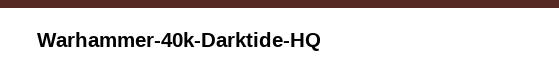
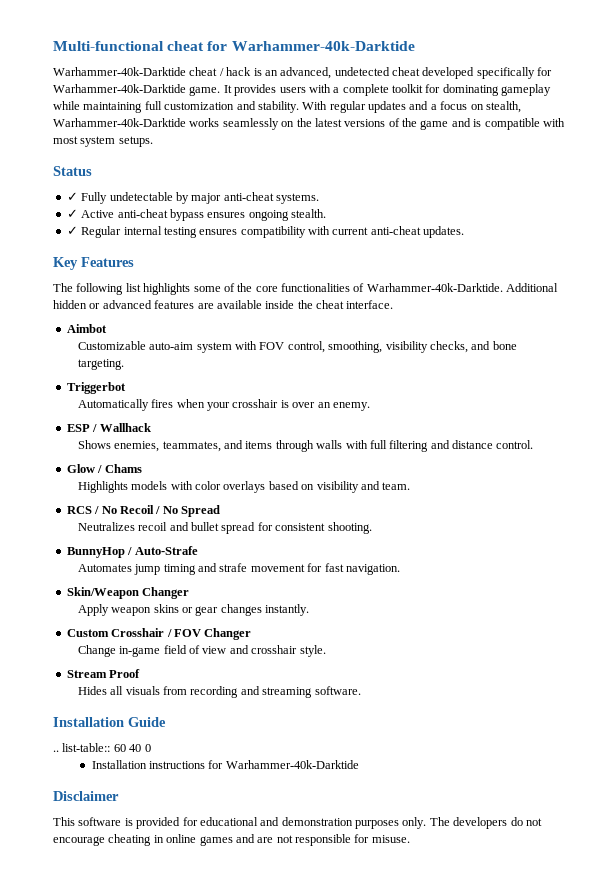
[37,32,321,51] Warhammer-40k-Darktide-HQ -> [53,41,415,51] [53,67,553,79] [53,84,552,96] [53,101,521,113] [53,118,565,130] [53,136,153,147] [53,166,92,176] [66,192,319,204] [66,209,326,221] [66,226,465,238] [53,257,134,270] [53,283,559,295] [53,300,394,309] [66,324,107,333] [77,341,517,353] [77,359,124,370] [66,382,126,394] [77,399,370,411] [66,423,151,432] [77,440,534,452] [66,464,142,473] [77,481,411,493] [66,505,220,517] [77,522,372,534] [66,546,198,558] [77,563,400,575] [66,587,190,599] [77,604,310,616] [66,628,252,640] [77,645,326,657] [66,669,141,678] [77,686,361,698] [53,717,166,727] [53,743,151,752] [91,760,359,769] [53,791,119,801] [53,817,542,829] [53,834,410,846] Multi-functional cheat for Warhammer-40k-Darktide // Warhammer-40k-Darktide cheat / hack is an advanced, undetected cheat developed specifically for Warhammer-40k-Darktide game. It provides users with a complete toolkit for dominating gameplay while maintaining full customization and stability. With regular updates and a focus on stealth, Warhammer-40k-Darktide works seamlessly on the latest versions of the game and is compatible with most system setups. // Status // ✓ Fully undetectable by major anti-cheat systems. // ✓ Active anti-cheat bypass ensures ongoing stealth. // ✓ Regular internal testing ensures compatibility with current anti-cheat updates. // Key Features // The following list highlights some of the core functionalities of Warhammer-40k-Darktide. Additional hidden or advanced features are available inside the cheat interface. // Aimbot // Customizable auto-aim system with FOV control, smoothing, visibility checks, and bone targeting. // Triggerbot // Automatically fires when your crosshair is over an enemy. // ESP / Wallhack // Shows enemies, teammates, and items through walls with full filtering and distance control. // Glow / Chams // Highlights models with color overlays based on visibility and team. // RCS / No Recoil / No Spread // Neutralizes recoil and bullet spread for consistent shooting. // BunnyHop / Auto-Strafe // Automates jump timing and strafe movement for fast navigation. // Skin/Weapon Changer // Apply weapon skins or gear changes instantly. // Custom Crosshair / FOV Changer // Change in-game field of view and crosshair style. // Stream Proof // Hides all visuals from recording and streaming software. // Installation Guide // .. list-table:: 60 40 0 // Installation instructions for Warhammer-40k-Darktide // Disclaimer // This software is provided for educational and demonstration purposes only. The developers do not encourage cheating in online games and are not responsible for misuse.

